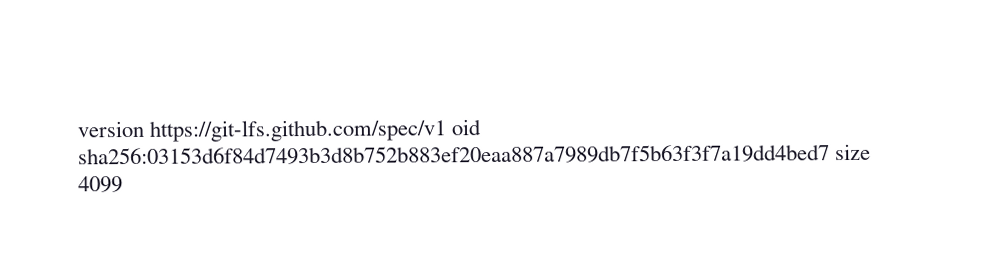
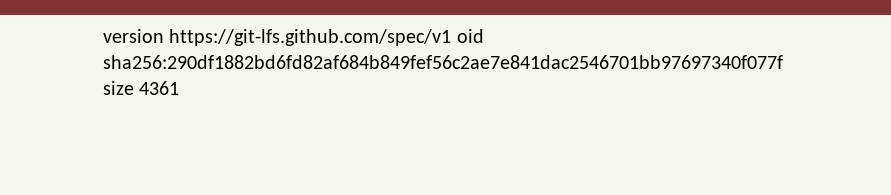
[78,143,872,166] [78,176,123,193] sha256:03153d6f84d7493b3d8b752b883ef20eaa887a7989db7f5b63f3f7a19dd4bed7 size 4099 -> [103,55,783,69] [103,81,180,95] sha256:290df1882bd6fd82af684b849fef56c2ae7e841dac2546701bb97697340f077f size 4361

